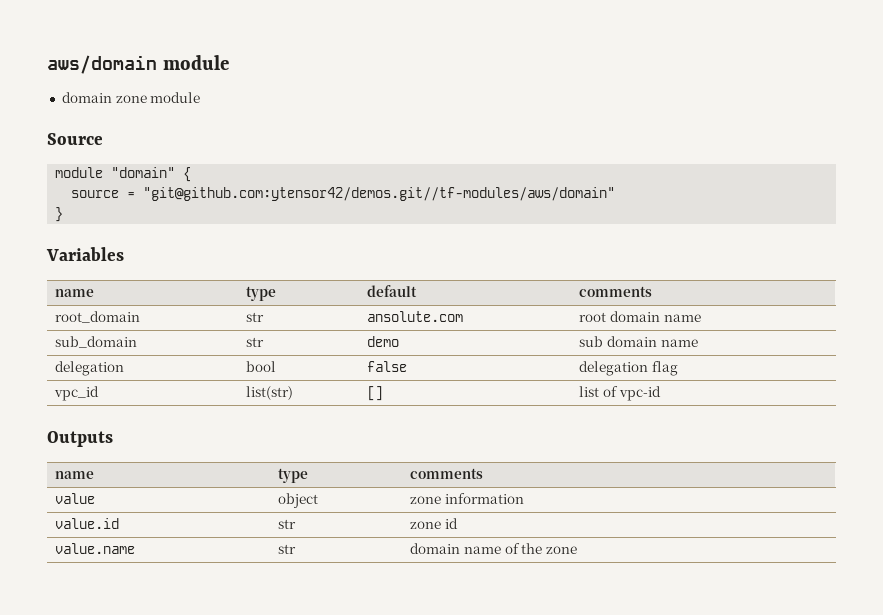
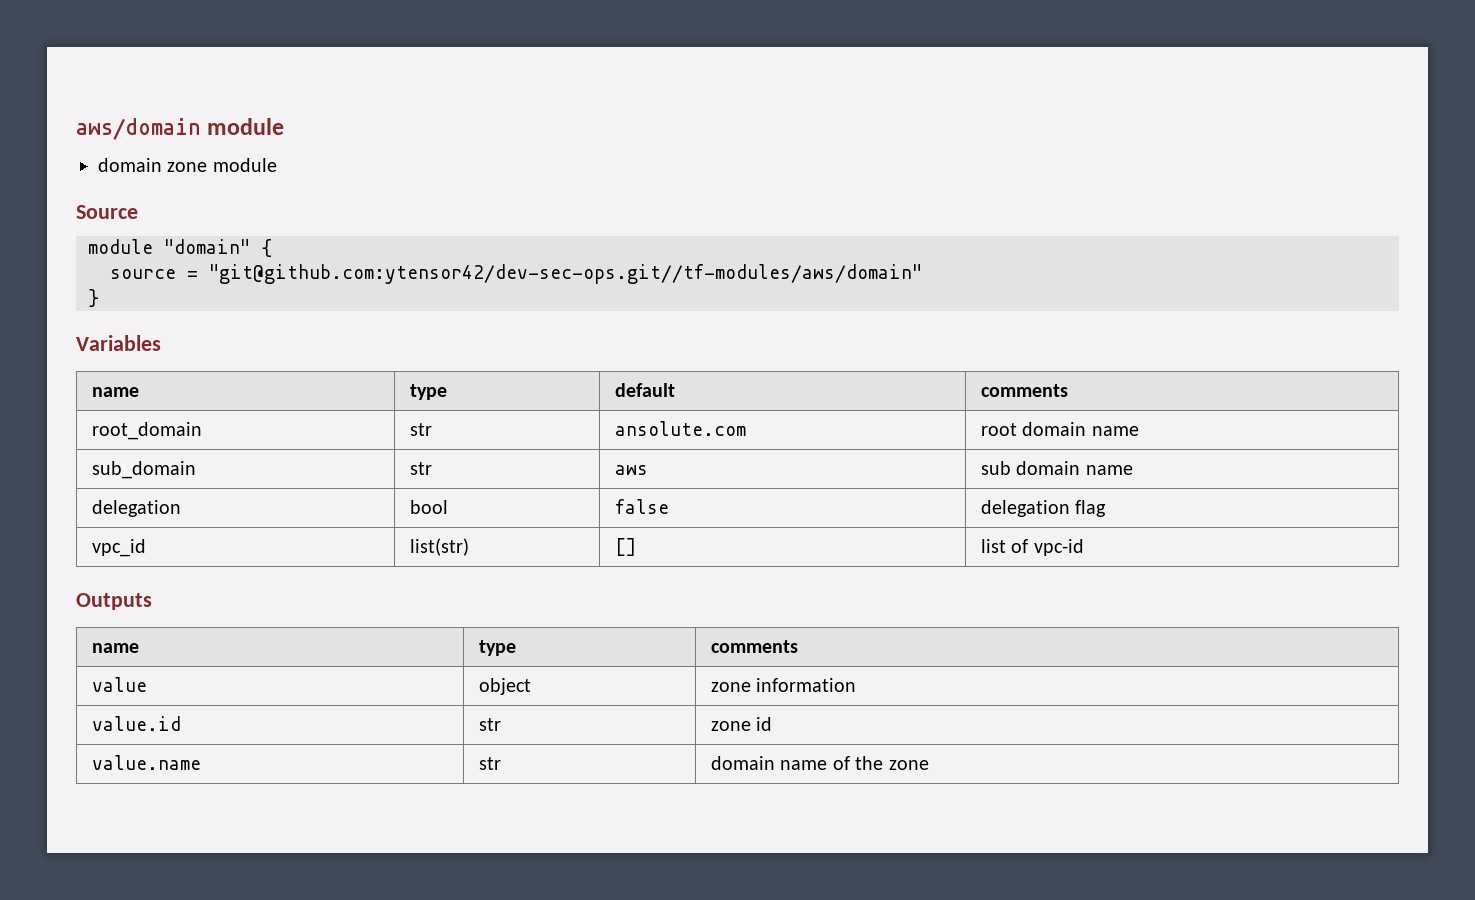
[143,187,616,201] "git@github.com:ytensor42/demos.git//tf-modules/aws/domain" -> [209,264,922,284] "git@github.com:ytensor42/dev-sec-ops.git//tf-modules/aws/domain"
[367,336,400,347] demo -> [614,465,648,475] aws

